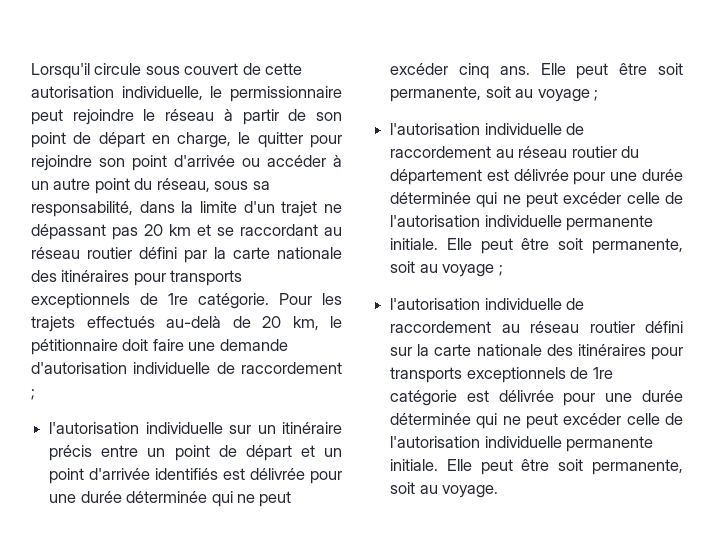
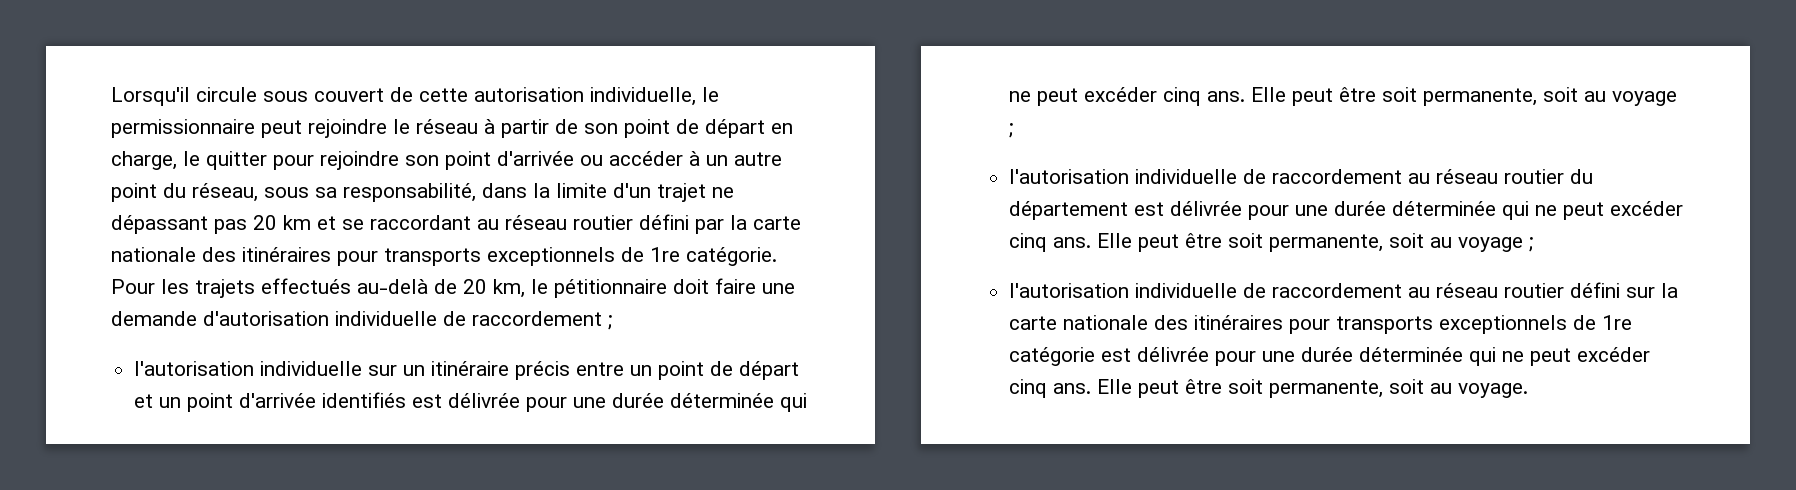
[626,192,683,204] [390,215,654,231] [390,238,439,250] celle de l'autorisation individuelle permanente initiale. -> [1009,233,1092,252] cinq ans.
[626,413,683,425] [390,436,654,452] [390,459,439,471] celle de l'autorisation individuelle permanente initiale. -> [1009,379,1092,398] cinq ans.

